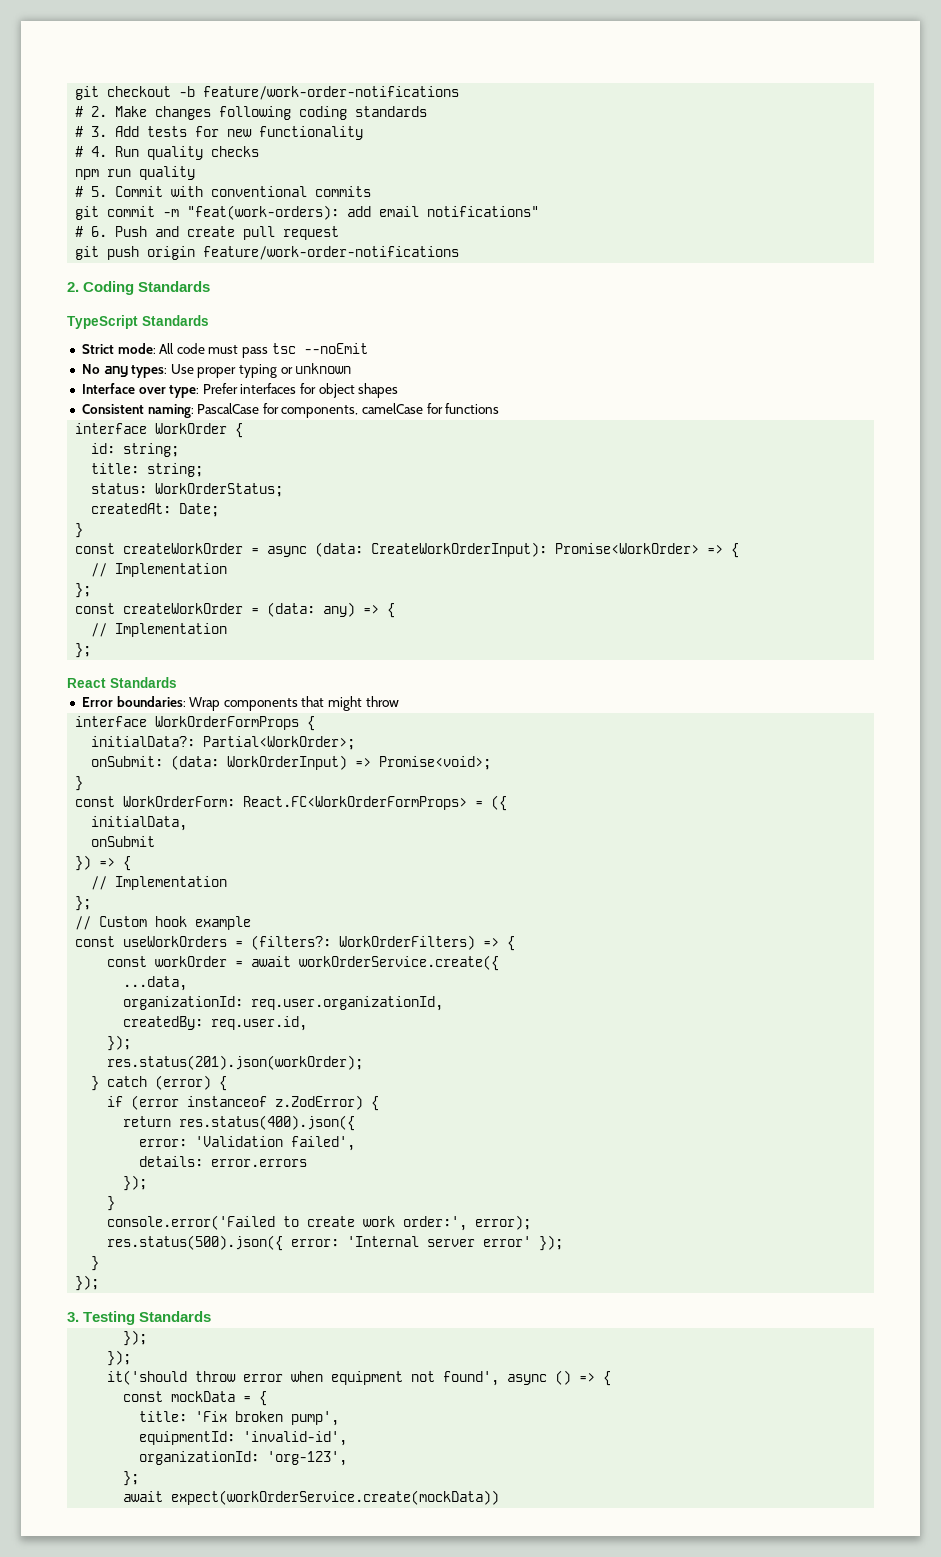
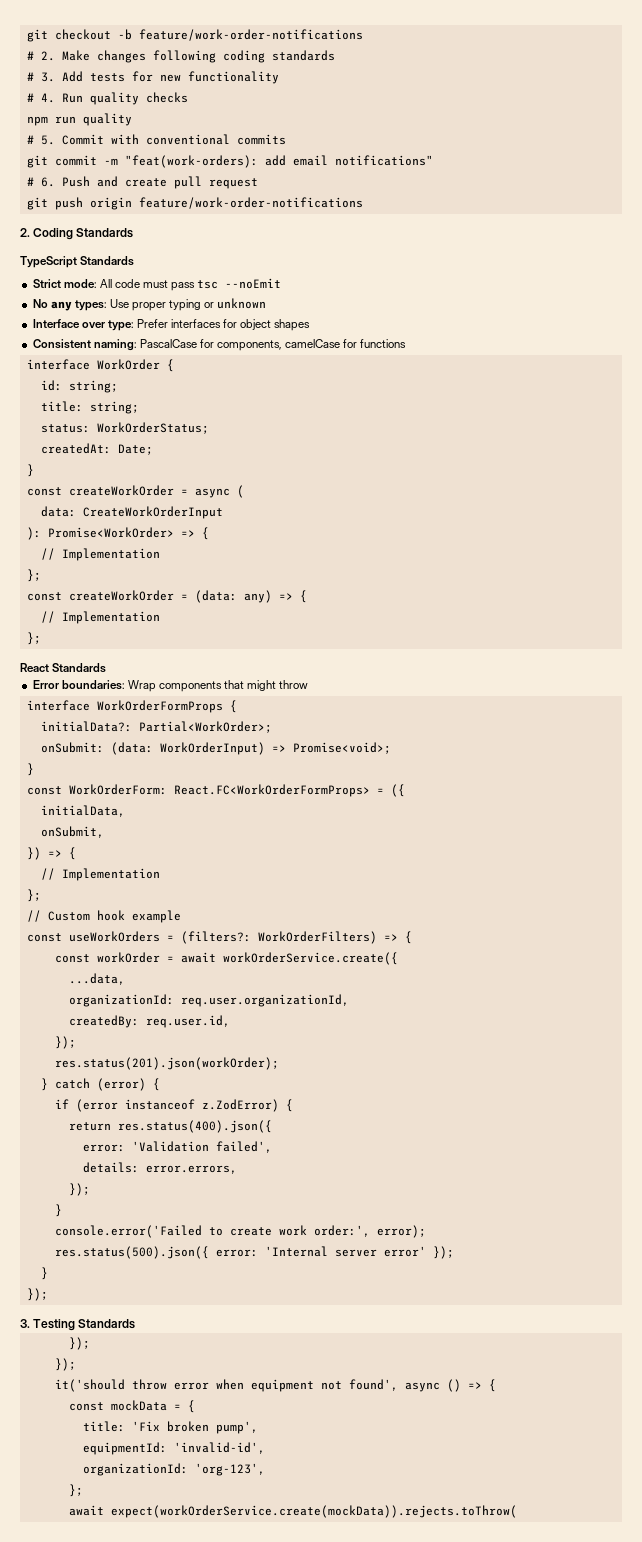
[315,542,548,557] (data: CreateWorkOrderInput): -> [236,485,244,498] [40,506,223,519] [26,527,41,540] ( // data: CreateWorkOrderInput // ):
[91,836,156,847] onSubmit -> [40,826,104,838] onSubmit,
[211,1159,308,1167] error.errors -> [145,1165,237,1174] error.errors,
[171,1490,500,1505] expect(workOrderService.create(mockData)) -> [110,1505,517,1518] expect(workOrderService.create(mockData)).rejects.toThrow(

